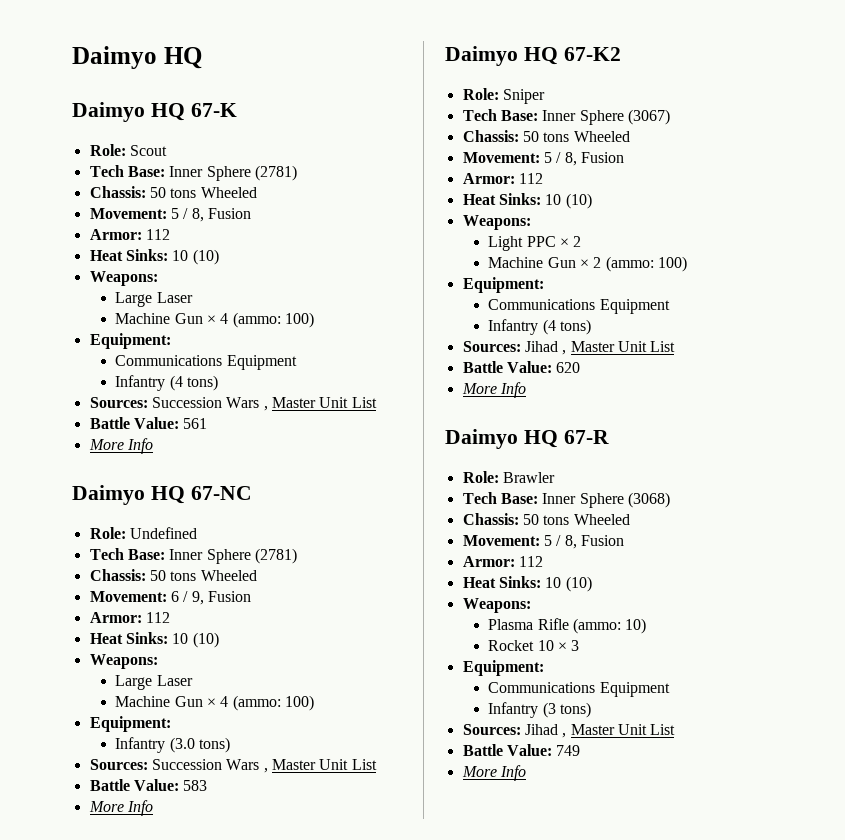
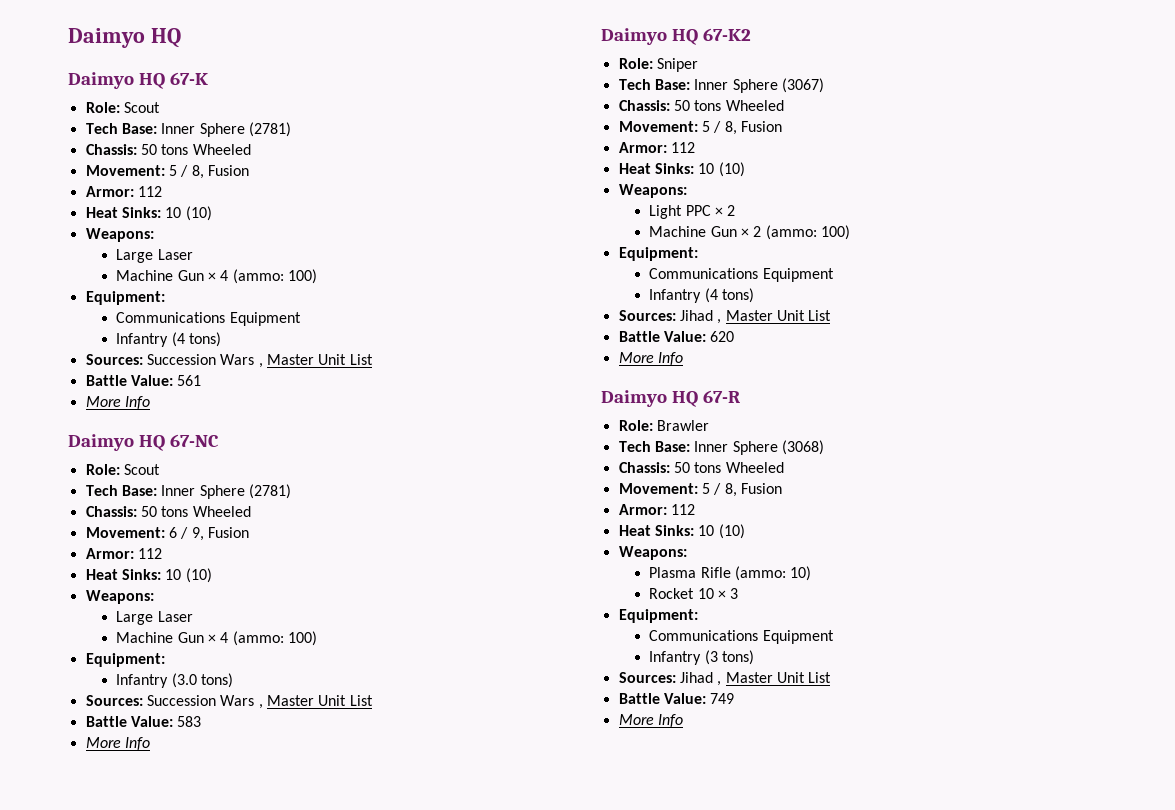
[129,527,197,539] Undefined -> [123,464,160,475] Scout

